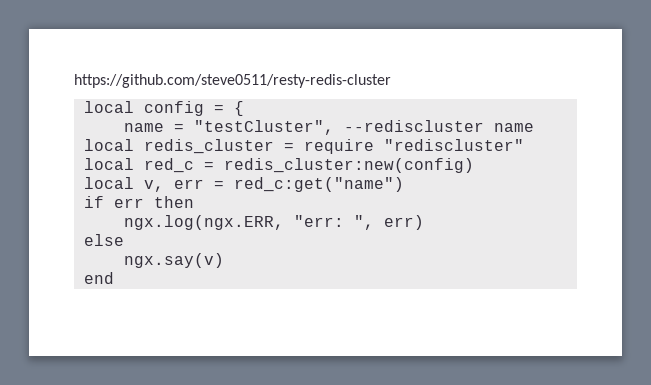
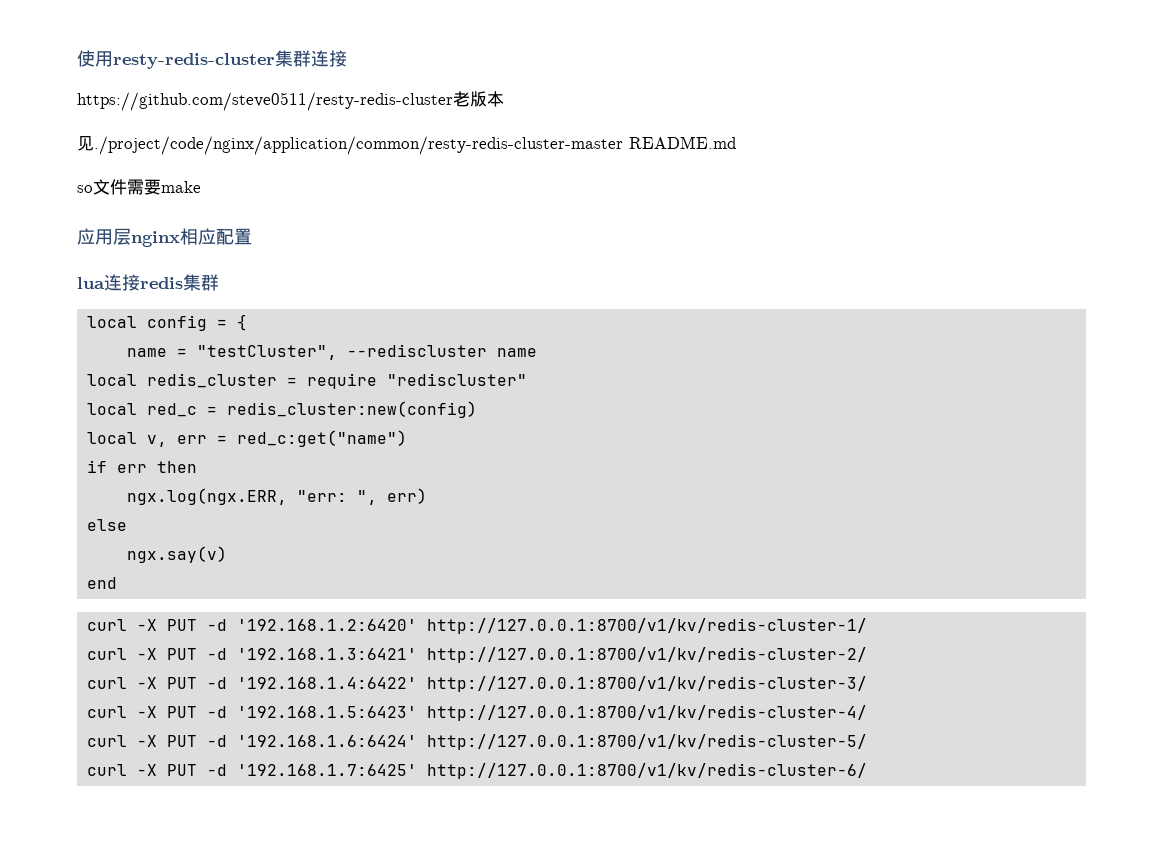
[74,74,391,88] https://github.com/steve0511/resty-redis-cluster -> [77,50,347,69] [77,91,504,111] [77,135,736,155] [77,179,201,195] [77,228,252,247] [77,274,219,291] 使用resty-redis-cluster集群连接 // https://github.com/steve0511/resty-redis-cluster老版本 // 见./project/code/nginx/application/common/resty-redis-cluster-master README.md // so文件需要make // 应用层nginx相应配置 // lua连接redis集群
(114, 278) none -> [87,618,868,634] [87,647,868,663] [87,676,868,692] [87,705,868,721] [87,734,868,750] [87,763,868,779] // curl -X PUT -d '192.168.1.2:6420' http://127.0.0.1:8700/v1/kv/redis-cluster-1/ // curl -X PUT -d '192.168.1.3:6421' http://127.0.0.1:8700/v1/kv/redis-cluster-2/ // curl -X PUT -d '192.168.1.4:6422' http://127.0.0.1:8700/v1/kv/redis-cluster-3/ // curl -X PUT -d '192.168.1.5:6423' http://127.0.0.1:8700/v1/kv/redis-cluster-4/ // curl -X PUT -d '192.168.1.6:6424' http://127.0.0.1:8700/v1/kv/redis-cluster-5/ // curl -X PUT -d '192.168.1.7:6425' http://127.0.0.1:8700/v1/kv/redis-cluster-6/

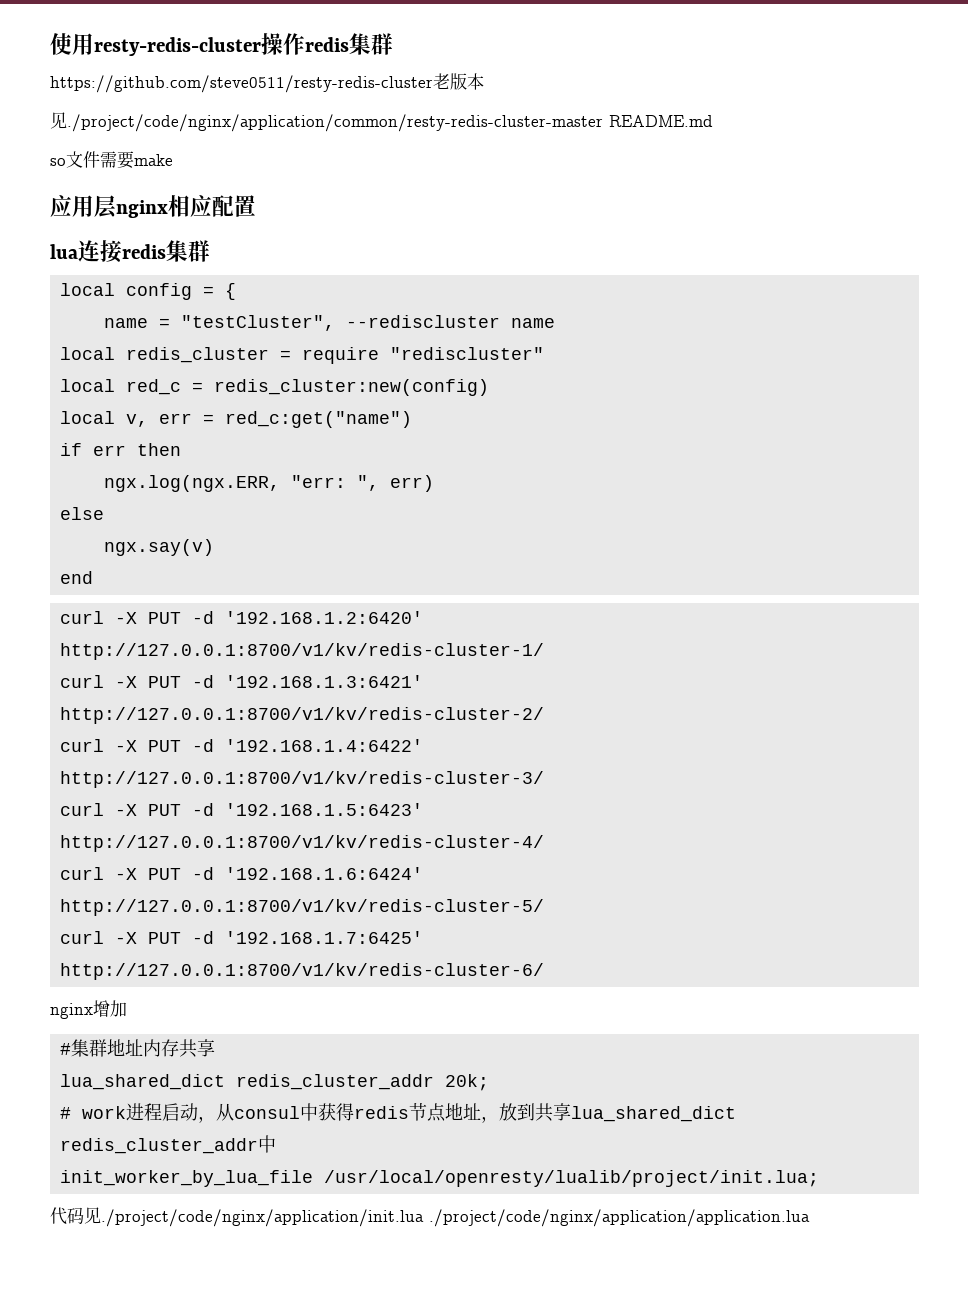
[275,50,347,67] 集群连接 -> [261,33,393,55] 操作redis集群
(868, 771) none -> [50,1000,127,1019] [60,1039,216,1058] [60,1074,490,1091] [60,1103,737,1123] [60,1135,277,1154] [60,1170,820,1187] [50,1207,810,1227] // nginx增加 // #集群地址内存共享 // lua_shared_dict redis_cluster_addr 20k; // # work进程启动，从consul中获得redis节点地址，放到共享lua_shared_dict redis_cluster_addr中 // init_worker_by_lua_file /usr/local/openresty/lualib/project/init.lua; // 代码见./project/code/nginx/application/init.lua ./project/code/nginx/application/application.lua

